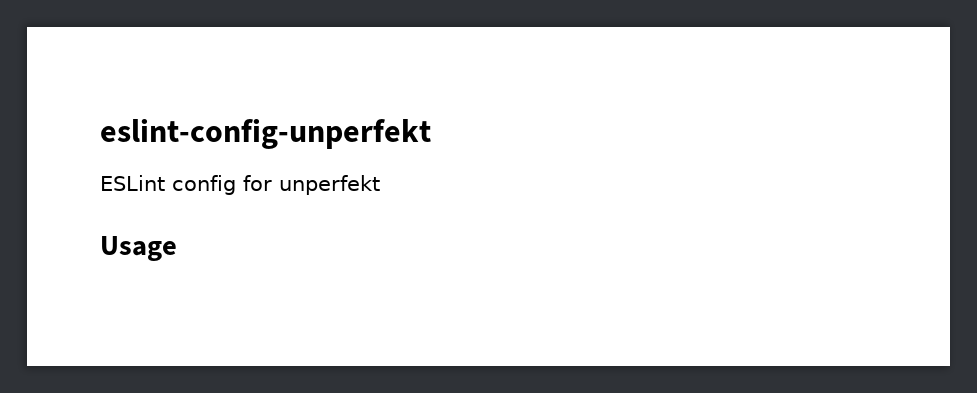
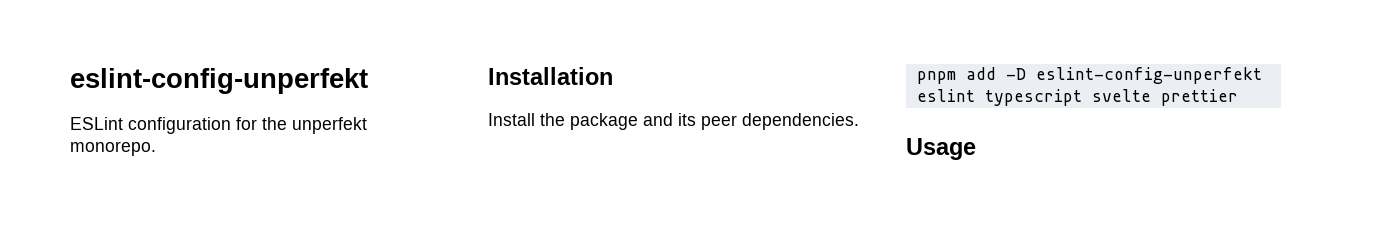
[172,175,380,195] config for unperfekt -> [128,117,367,134] [70,141,156,156] [488,67,613,85] [488,113,859,130] [916,67,1262,84] [916,89,1238,106] configuration for the unperfekt monorepo. // Installation // Install the package and its peer dependencies. // pnpm add -D eslint-config-unperfekt eslint typescript svelte prettier

